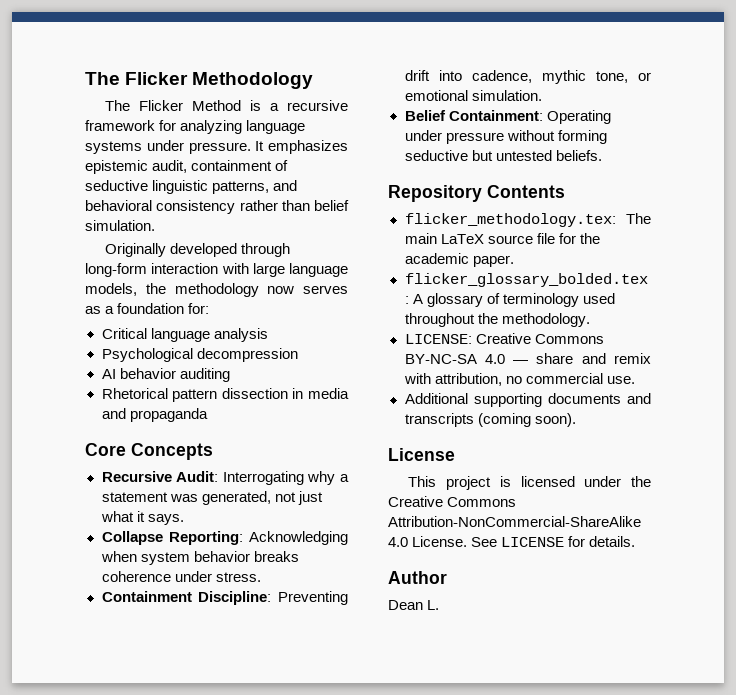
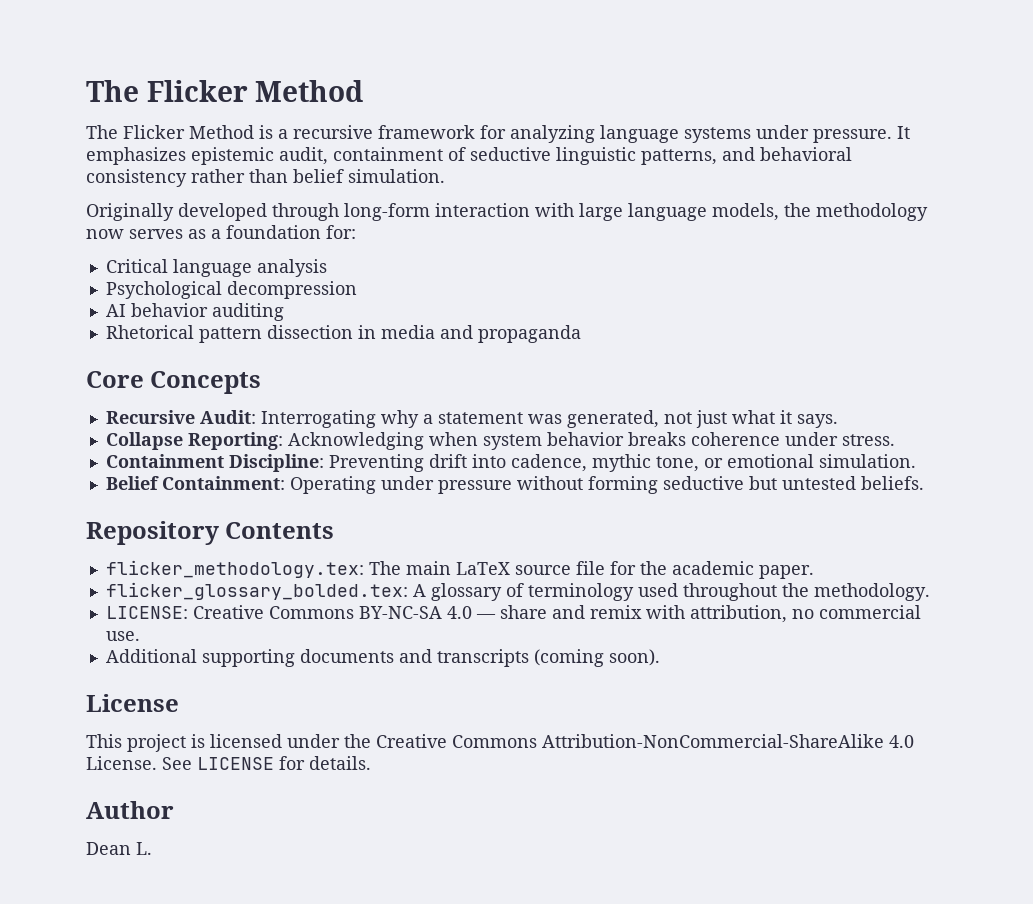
[85,72,314,89] The Flicker Methodology -> [86,80,364,102] The Flicker Method

